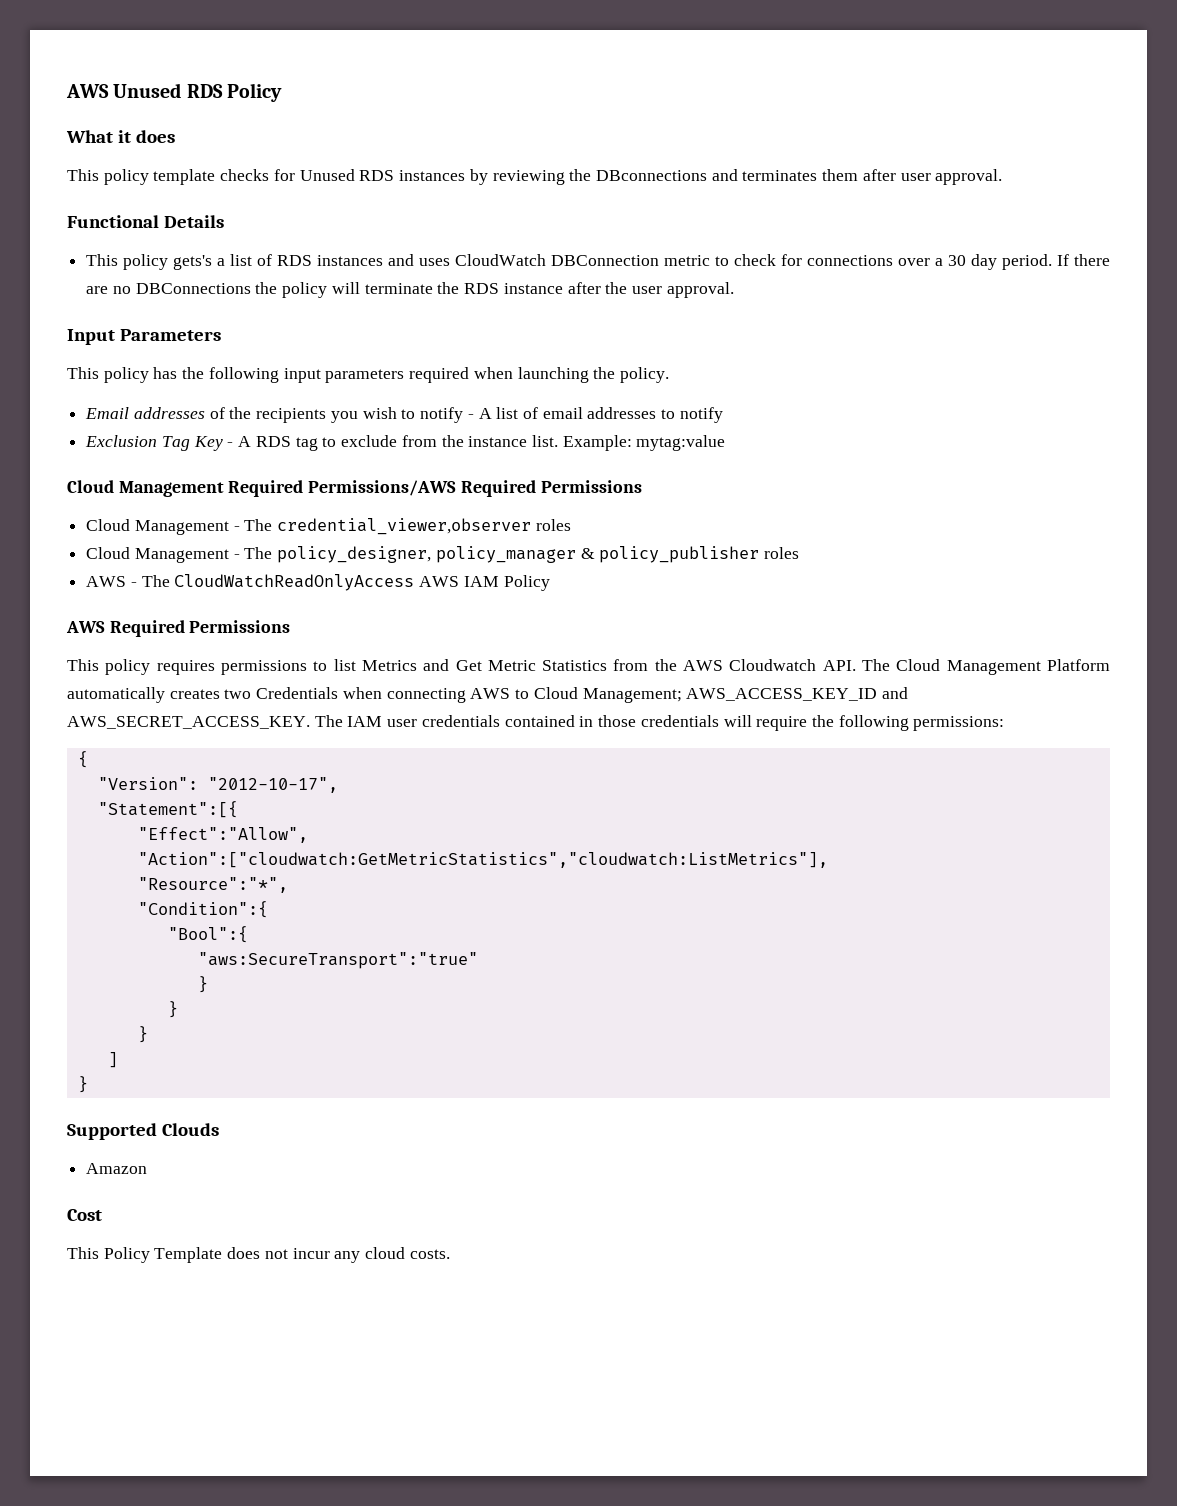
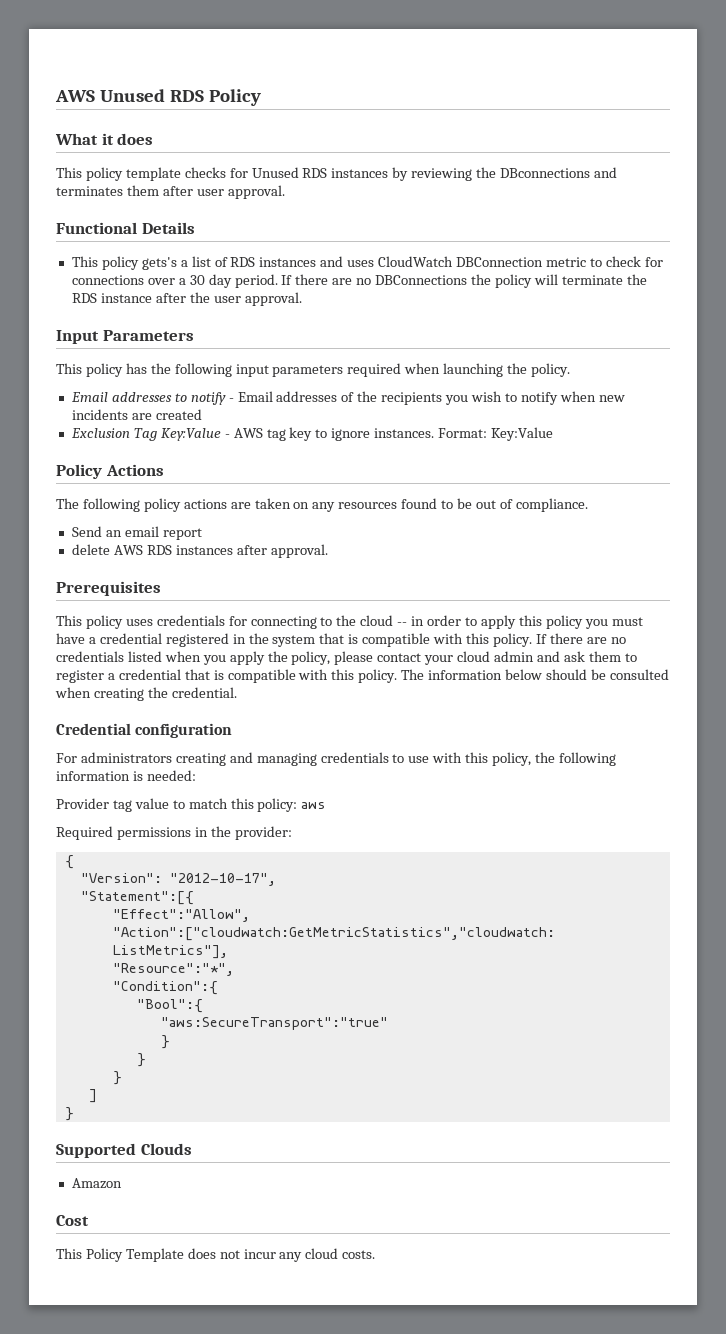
(205, 413) none -> [174,391,338,405] to notify - Email addresses
[467,407,723,423] [85,435,726,451] [67,480,642,497] [86,518,571,535] [86,546,800,563] [86,574,550,591] [66,620,291,637] [67,659,1110,675] [67,687,908,703] [67,715,1005,731] - A list of email addresses to notify // Exclusion Tag Key - A RDS tag to exclude from the instance list. Example: mytag:value // Cloud Management Required Permissions/AWS Required Permissions // Cloud Management - The credential_viewer,observer roles // Cloud Management - The policy_designer, policy_manager & policy_publisher roles // AWS - The CloudWatchReadOnlyAccess AWS IAM Policy // AWS Required Permissions // This policy requires permissions to list Metrics and Get Metric Statistics from the AWS Cloudwatch API. The Cloud Management Platform automatically creates two Credentials when connecting AWS to Cloud Management; AWS_ACCESS_KEY_ID and AWS_SECRET_ACCESS_KEY. The IAM user credentials contained in those credentials will require the following permissions: -> [559,391,625,402] [71,409,202,420] [70,427,554,441] [56,464,164,479] [56,498,588,512] [71,526,202,540] [71,544,328,558] [56,581,161,596] [56,615,643,629] [56,633,626,647] [56,651,637,665] [56,669,669,683] [55,687,237,701] [56,723,233,738] [56,752,616,766] [56,770,196,781] [56,798,327,812] [56,826,292,840] when new incidents are created // Exclusion Tag Key:Value - AWS tag key to ignore instances. Format: Key:Value // Policy Actions // The following policy actions are taken on any resources found to be out of compliance. // Send an email report // delete AWS RDS instances after approval. // Prerequisites // This policy uses credentials for connecting to the cloud -- in order to apply this policy you must have a credential registered in the system that is compatible with this policy. If there are no credentials listed when you apply the policy, please contact your cloud admin and ask them to register a credential that is compatible with this policy. The information below should be consulted when creating the credential. // Credential configuration // For administrators creating and managing credentials to use with this policy, the following information is needed: // Provider tag value to match this policy: aws // Required permissions in the provider:

